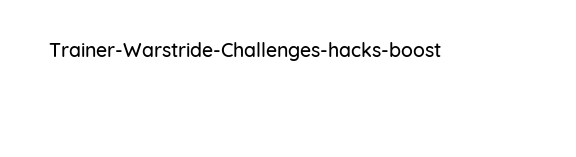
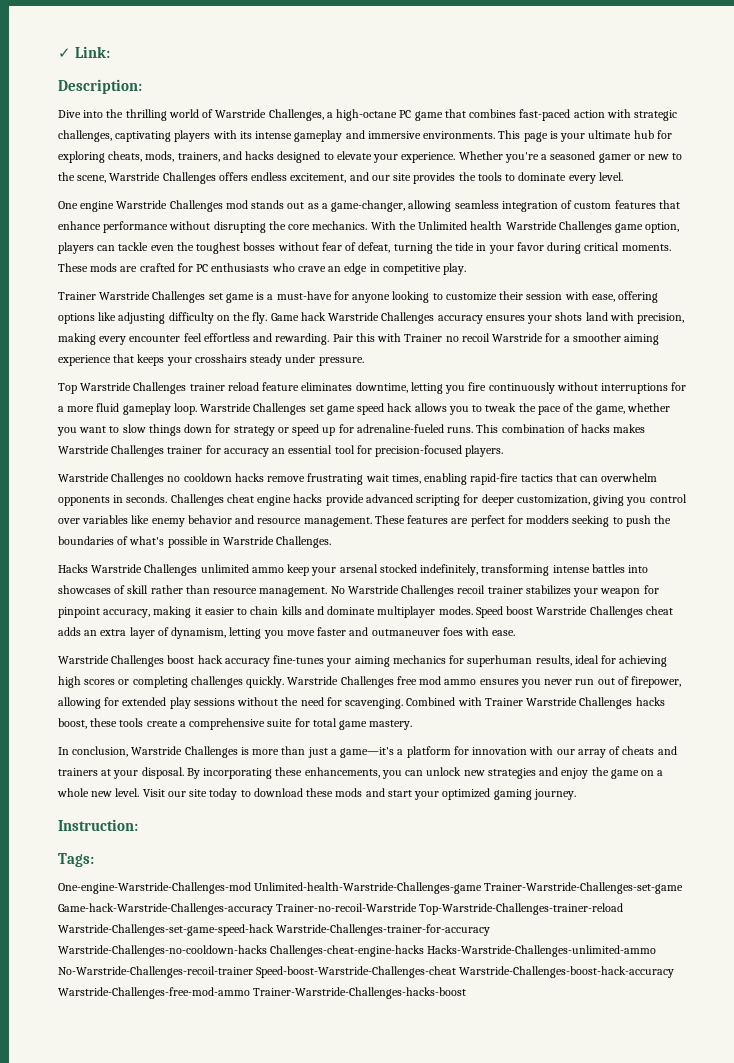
(49, 51) none -> [58,46,111,58] [58,79,142,94] [58,109,678,121] [58,130,672,142] [58,151,683,163] [58,172,623,184] [58,200,680,212] [58,221,680,233] [58,242,671,254] [58,263,467,275] [58,291,659,303] [58,312,685,324] [58,333,660,345] [58,354,364,366] [58,382,687,394] [58,403,670,415] [57,424,646,436] [58,445,504,457] [58,473,658,485] [58,494,687,506] [58,515,672,527] [58,536,332,548] [58,564,649,576] [58,585,659,597] [58,606,673,618] [58,627,516,639] [58,655,668,667] [58,676,682,688] [58,697,665,709] [58,718,413,730] [58,746,677,758] [58,767,664,779] [57,788,576,800] [58,819,138,831] [58,853,94,867] [58,882,684,894] [58,903,624,915] [58,924,491,936] [58,945,657,957] [58,966,675,978] [58,987,250,999] ✓ Link: // Description: // Dive into the thrilling world of Warstride Challenges, a high-octane PC game that combines fast-paced action with strategic challenges, captivating players with its intense gameplay and immersive environments. This page is your ultimate hub for exploring cheats, mods, trainers, and hacks designed to elevate your experience. Whether you're a seasoned gamer or new to the scene, Warstride Challenges offers endless excitement, and our site provides the tools to dominate every level. // One engine Warstride Challenges mod stands out as a game-changer, allowing seamless integration of custom features that enhance performance without disrupting the core mechanics. With the Unlimited health Warstride Challenges game option, players can tackle even the toughest bosses without fear of defeat, turning the tide in your favor during critical moments. These mods are crafted for PC enthusiasts who crave an edge in competitive play. // Trainer Warstride Challenges set game is a must-have for anyone looking to customize their session with ease, offering options like adjusting difficulty on the fly. Game hack Warstride Challenges accuracy ensures your shots land with precision, making every encounter feel effortless and rewarding. Pair this with Trainer no recoil Warstride for a smoother aiming experience that keeps your crosshairs steady under pressure. // Top Warstride Challenges trainer reload feature eliminates downtime, letting you fire continuously without interruptions for a more fluid gameplay loop. Warstride Challenges set game speed hack allows you to tweak the pace of the game, whether you want to slow things down for strategy or speed up for adrenaline-fueled runs. This combination of hacks makes Warstride Challenges trainer for accuracy an essential tool for precision-focused players. // Warstride Challenges no cooldown hacks remove frustrating wait times, enabling rapid-fire tactics that can overwhelm opponents in seconds. Challenges cheat engine hacks provide advanced scripting for deeper customization, giving you control over variables like enemy behavior and resource management. These features are perfect for modders seeking to push the boundaries of what's possible in Warstride Challenges. // Hacks Warstride Challenges unlimited ammo keep your arsenal stocked indefinitely, transforming intense battles into showcases of skill rather than resource management. No Warstride Challenges recoil trainer stabilizes your weapon for pinpoint accuracy, making it easier to chain kills and dominate multiplayer modes. Speed boost Warstride Challenges cheat adds an extra layer of dynamism, letting you move faster and outmaneuver foes with ease. // Warstride Challenges boost hack accuracy fine-tunes your aiming mechanics for superhuman results, ideal for achieving high scores or completing challenges quickly. Warstride Challenges free mod ammo ensures you never run out of firepower, allowing for extended play sessions without the need for scavenging. Combined with Trainer Warstride Challenges hacks boost, these tools create a comprehensive suite for total game mastery. // In conclusion, Warstride Challenges is more than just a game—it's a platform for innovation with our array of cheats and trainers at your disposal. By incorporating these enhancements, you can unlock new strategies and enjoy the game on a whole new level. Visit our site today to download these mods and start your optimized gaming journey. // Instruction: // Tags: // One-engine-Warstride-Challenges-mod Unlimited-health-Warstride-Challenges-game Trainer-Warstride-Challenges-set-game Game-hack-Warstride-Challenges-accuracy Trainer-no-recoil-Warstride Top-Warstride-Challenges-trainer-reload Warstride-Challenges-set-game-speed-hack Warstride-Challenges-trainer-for-accuracy Warstride-Challenges-no-cooldown-hacks Challenges-cheat-engine-hacks Hacks-Warstride-Challenges-unlimited-ammo No-Warstride-Challenges-recoil-trainer Speed-boost-Warstride-Challenges-cheat Warstride-Challenges-boost-hack-accuracy Warstride-Challenges-free-mod-ammo

